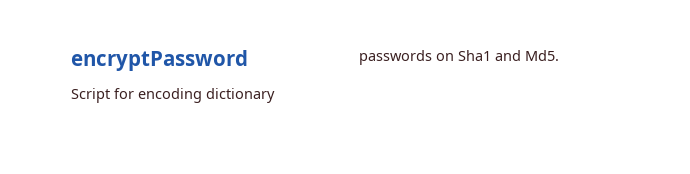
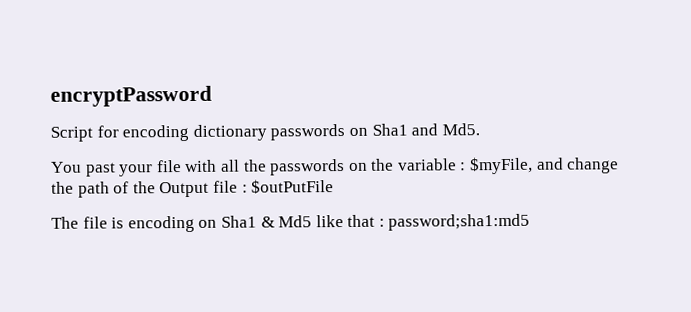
(559, 55) none -> [51,156,620,177] [51,179,335,198] [51,213,531,233] // You past your file with all the passwords on the variable : $myFile, and change the path of the Output file : $outPutFile // The file is encoding on Sha1 & Md5 like that : password;sha1:md5

